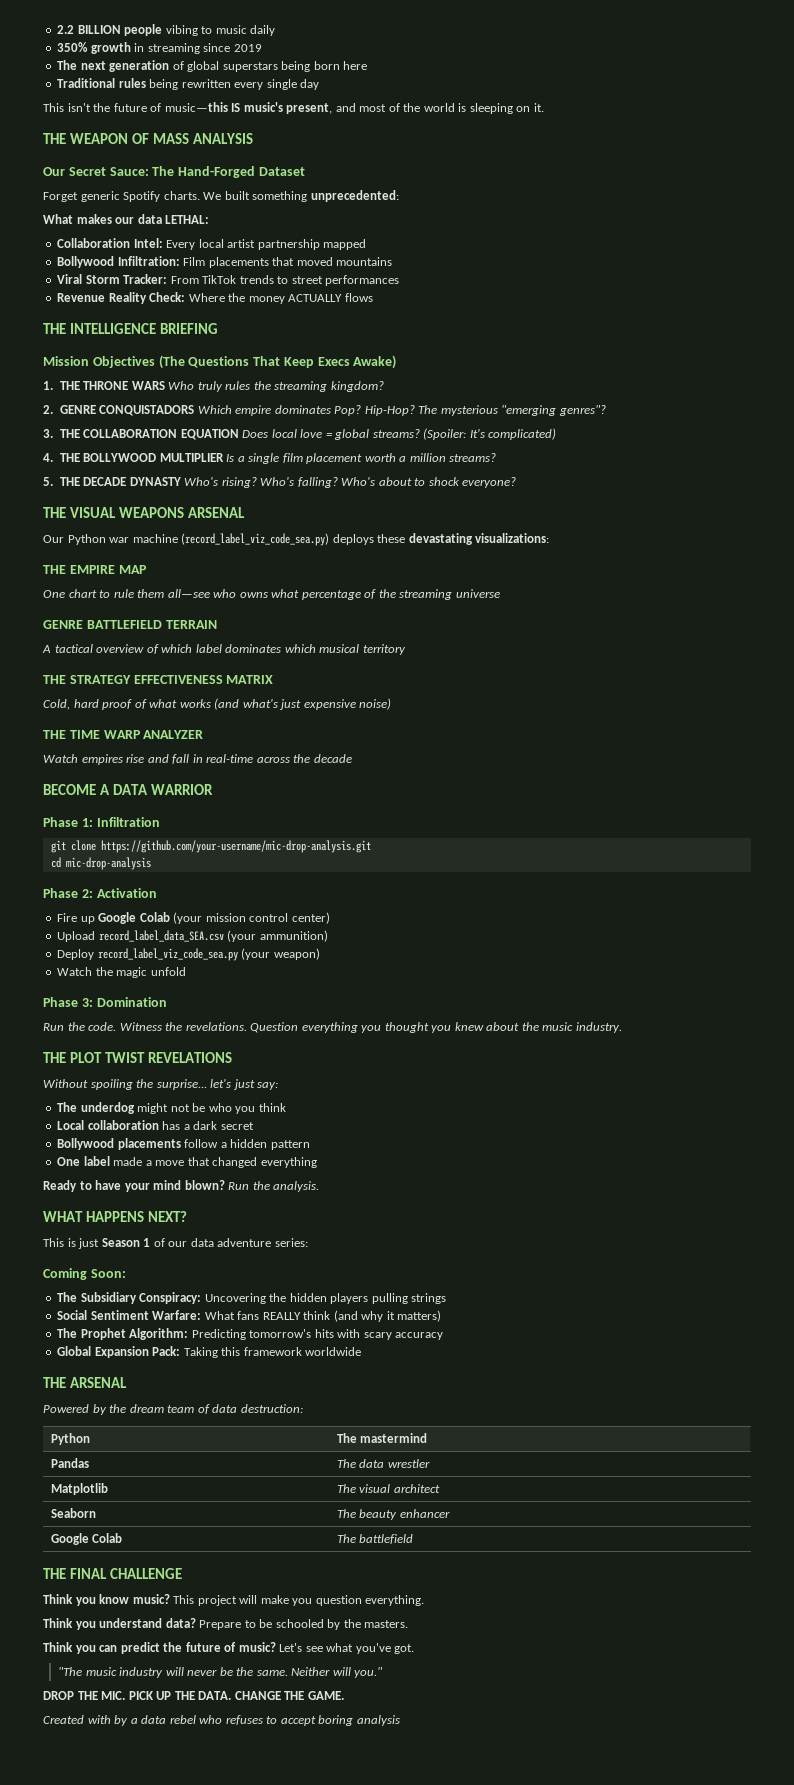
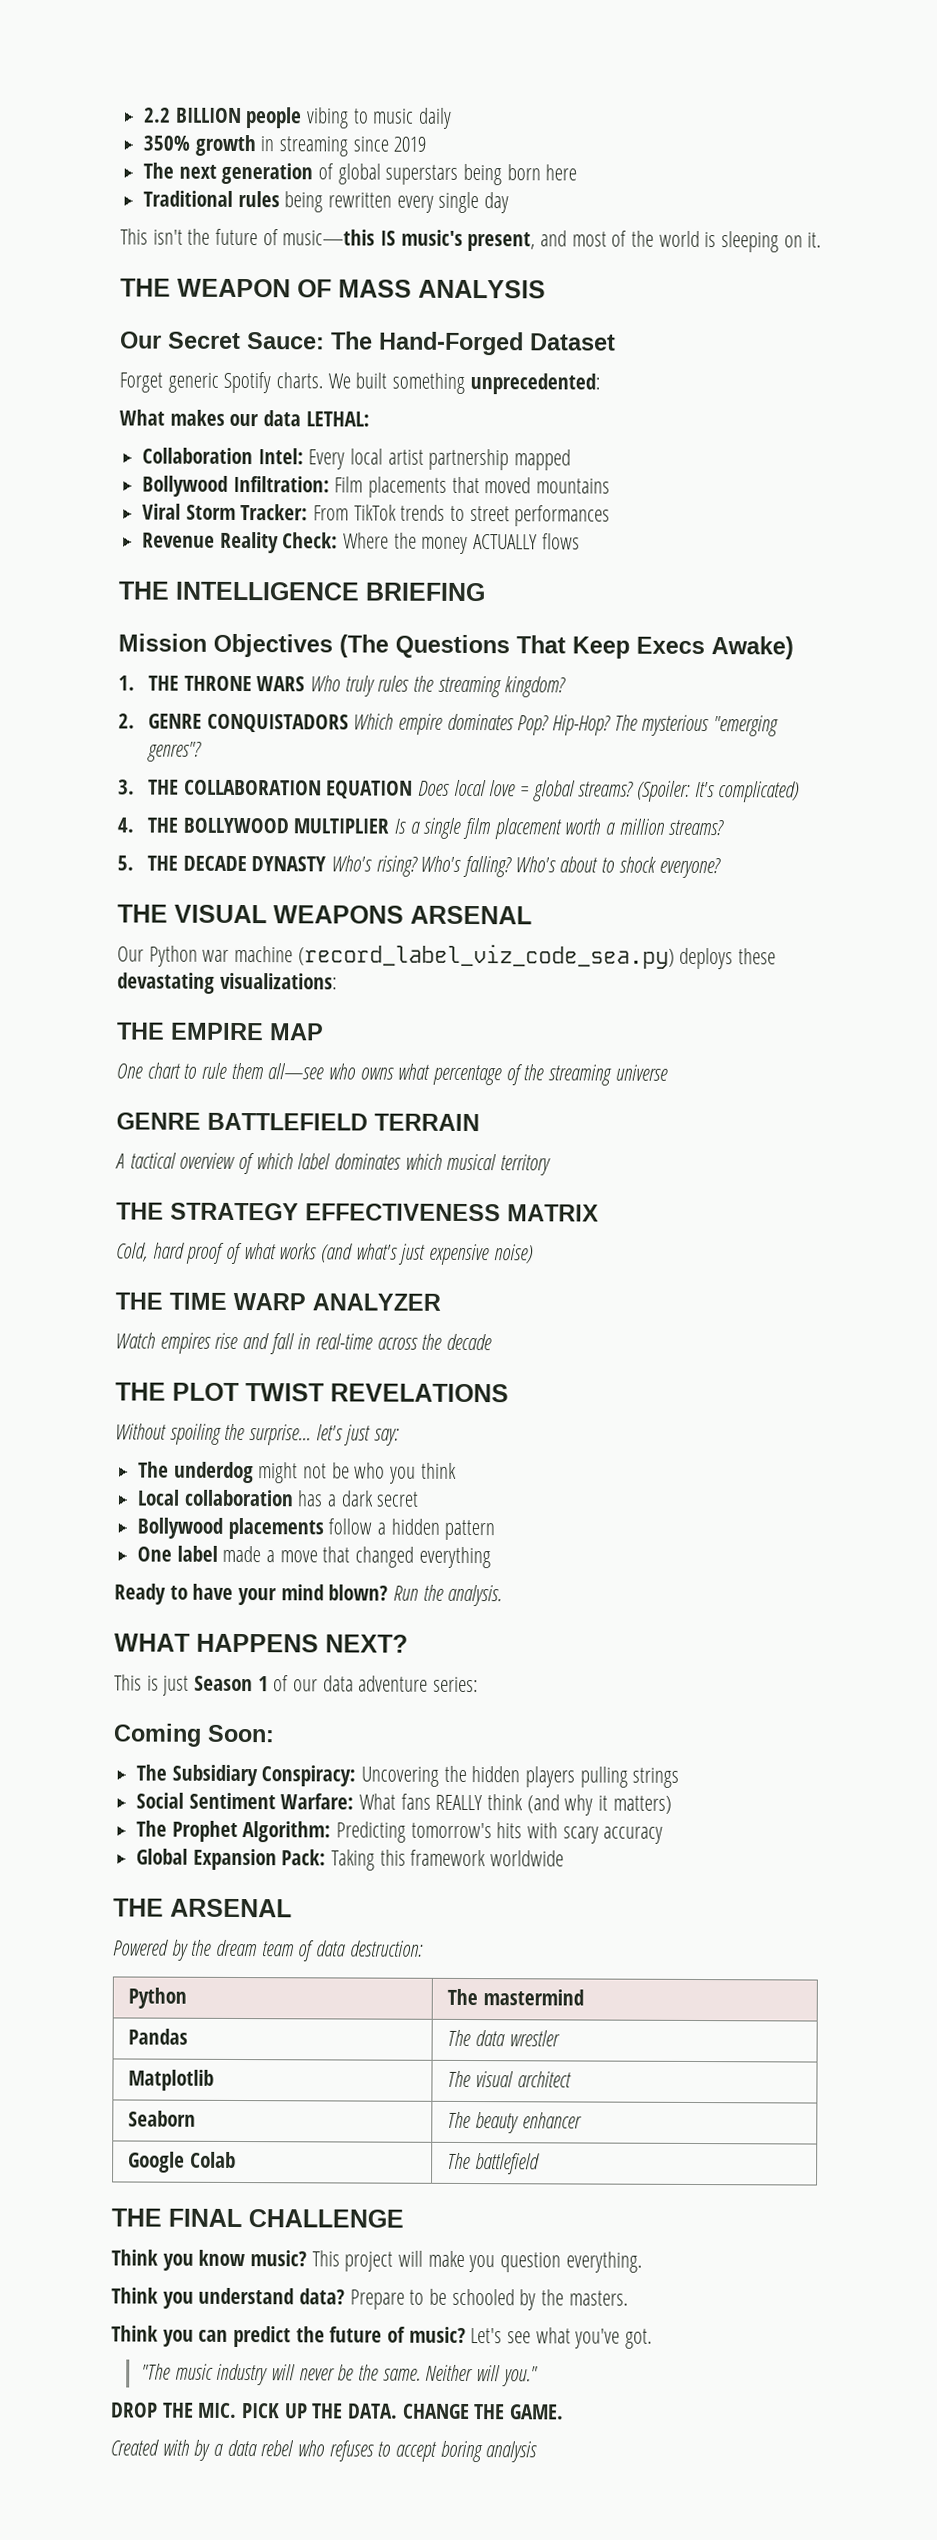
[43,784,214,795] [43,817,160,827] [50,840,371,853] [50,857,151,870] [43,888,157,898] [57,912,330,924] [57,930,328,942] [57,948,320,961] [57,967,186,978] [43,997,167,1007] [43,1022,622,1033] // BECOME A DATA WARRIOR // Phase 1: Infiltration // git clone https://github.com/your-username/mic-drop-analysis.git // cd mic-drop-analysis // Phase 2: Activation // Fire up Google Colab (your mission control center) // Upload record_label_data_SEA.csv (your ammunition) // Deploy record_label_viz_code_sea.py (your weapon) // Watch the magic unfold // Phase 3: Domination // Run the code. Witness the revelations. Question everything you thought you knew about the music industry. -> (493, 1342) none

